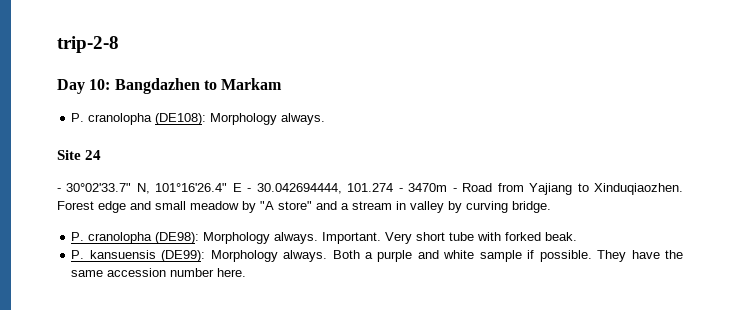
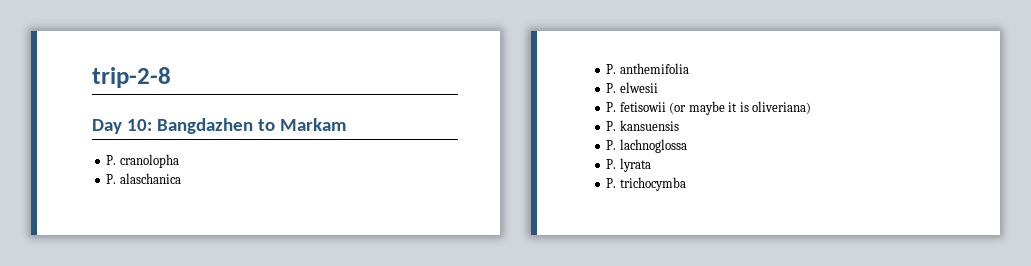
[155,113,326,125] [57,150,102,160] [57,183,683,195] [57,201,551,213] [71,232,578,244] [71,250,683,262] [71,268,247,277] (DE108): Morphology always. // Site 24 // - 30°02'33.7" N, 101°16'26.4" E - 30.042694444, 101.274 - 3470m - Road from Yajiang to Xinduqiaozhen. Forest edge and small meadow by "A store" and a stream in valley by curving bridge. // P. cranolopha (DE98): Morphology always. Important. Very short tube with forked beak. // P. kansuensis (DE99): Morphology always. Both a purple and white sample if possible. They have the same accession number here. -> [106,173,181,184] [606,63,689,74] [606,82,658,93] [606,101,812,115] [606,120,679,131] [606,139,687,153] [606,158,651,172] [606,177,686,191] // P. alaschanica // P. anthemifolia // P. elwesii // P. fetisowii (or maybe it is oliveriana) // P. kansuensis // P. lachnoglossa // P. lyrata // P. trichocymba

